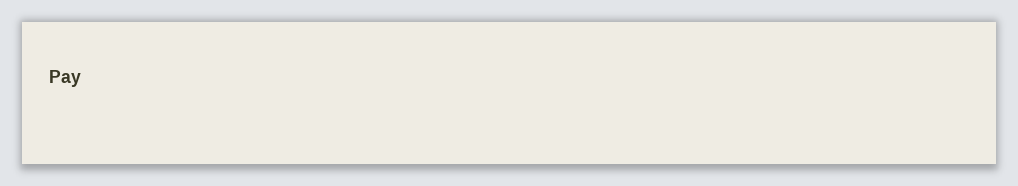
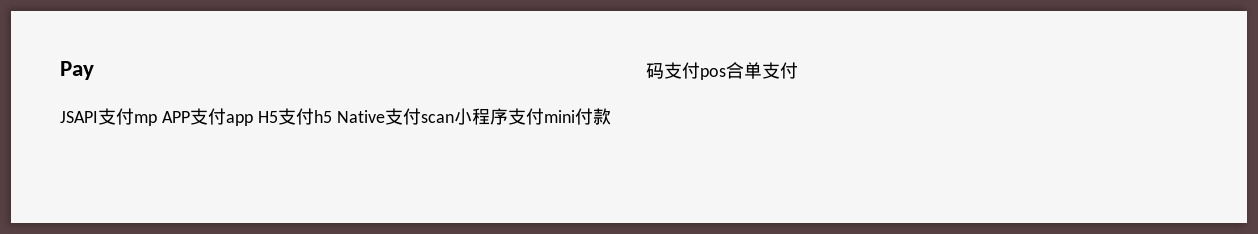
(81, 78) none -> [60,108,611,126] [646,62,798,80] // JSAPI支付mp APP支付app H5支付h5 Native支付scan小程序支付mini付款码支付pos合单支付

